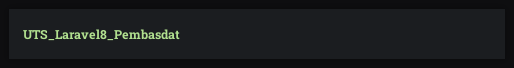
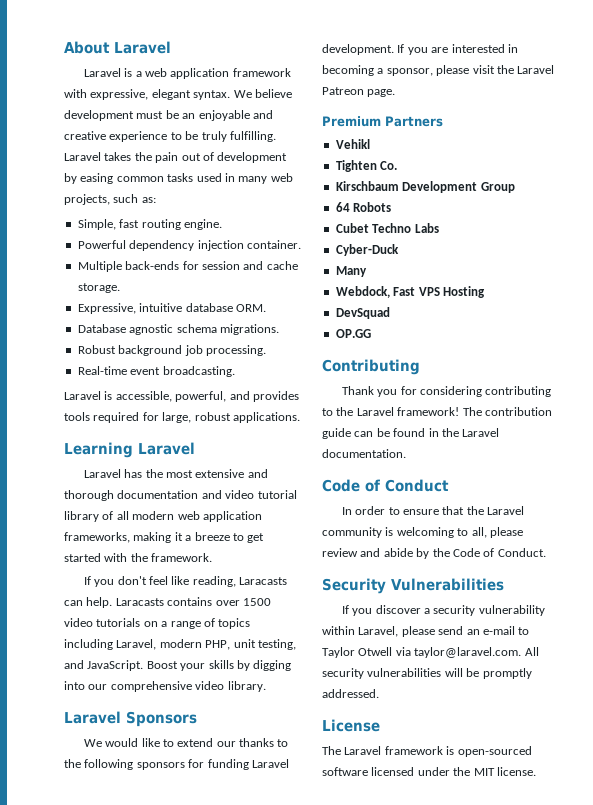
[23,29,180,41] UTS_Laravel8_Pembasdat -> [64,41,171,54] [83,68,291,79] [64,89,292,100] [64,110,273,121] [64,131,276,142] [64,152,288,163] [64,173,293,184] [64,194,156,205] [77,219,222,230] [77,240,301,251] [77,261,298,272] [77,283,120,293] [77,303,266,314] [77,324,279,335] [77,345,266,356] [77,366,235,377] [64,391,299,402] [64,412,300,423] [64,442,195,458] [83,469,268,478] [64,490,297,501] [64,511,262,522] [64,532,265,543] [64,553,213,562] [83,576,288,587] [64,597,271,608] [64,618,251,629] [64,639,296,650] [64,660,292,671] [64,681,266,692] [64,711,197,727] [83,738,289,747] [64,759,289,770] [322,44,518,55] [322,65,555,76] [322,87,396,97] [322,116,443,127] [335,139,370,149] [335,160,398,172] [335,181,515,193] [335,202,392,212] [335,223,439,233] [335,244,399,256] [335,266,367,277] [335,286,485,298] [335,307,390,319] [335,329,371,338] [322,359,420,375] [341,386,552,397] [322,407,552,416] [322,428,500,439] [322,449,406,458] [322,479,449,492] [341,506,525,515] [322,527,523,538] [322,548,546,559] [322,578,504,594] [341,605,545,616] [322,626,530,637] [322,647,539,658] [322,668,532,679] [322,689,379,698] [322,719,380,732] [322,746,532,757] [322,767,536,776] About Laravel // Laravel is a web application framework with expressive, elegant syntax. We believe development must be an enjoyable and creative experience to be truly fulfilling. Laravel takes the pain out of development by easing common tasks used in many web projects, such as: // Simple, fast routing engine. // Powerful dependency injection container. // Multiple back-ends for session and cache storage. // Expressive, intuitive database ORM. // Database agnostic schema migrations. // Robust background job processing. // Real-time event broadcasting. // Laravel is accessible, powerful, and provides tools required for large, robust applications. // Learning Laravel // Laravel has the most extensive and thorough documentation and video tutorial library of all modern web application frameworks, making it a breeze to get started with the framework. // If you don't feel like reading, Laracasts can help. Laracasts contains over 1500 video tutorials on a range of topics including Laravel, modern PHP, unit testing, and JavaScript. Boost your skills by digging into our comprehensive video library. // Laravel Sponsors // We would like to extend our thanks to the following sponsors for funding Laravel development. If you are interested in becoming a sponsor, please visit the Laravel Patreon page. // Premium Partners // Vehikl // Tighten Co. // Kirschbaum Development Group // 64 Robots // Cubet Techno Labs // Cyber-Duck // Many // Webdock, Fast VPS Hosting // DevSquad // OP.GG // Contributing // Thank you for considering contributing to the Laravel framework! The contribution guide can be found in the Laravel documentation. // Code of Conduct // In order to ensure that the Laravel community is welcoming to all, please review and abide by the Code of Conduct. // Security Vulnerabilities // If you discover a security vulnerability within Laravel, please send an e-mail to Taylor Otwell via taylor@laravel.com. All security vulnerabilities will be promptly addressed. // License // The Laravel framework is open-sourced software licensed under the MIT license.

